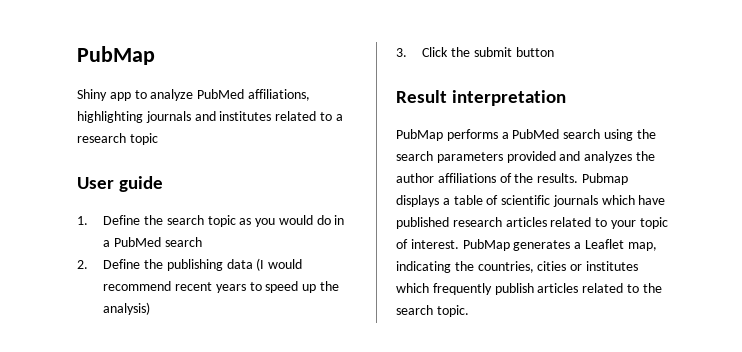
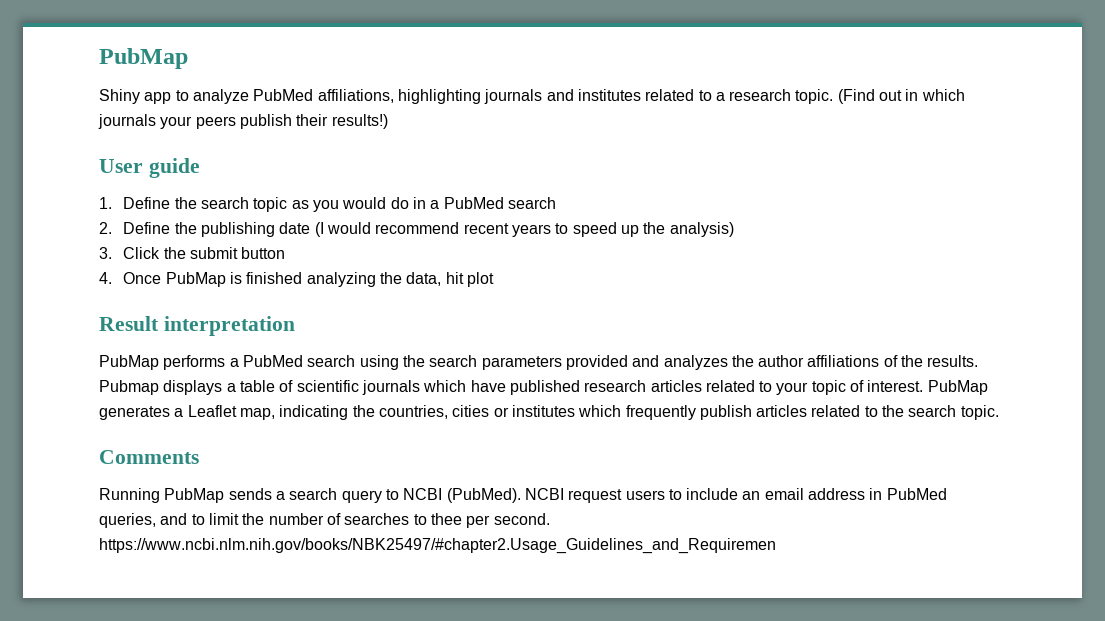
[129,133,158,145] topic -> [795,89,965,104] [98,114,388,129] topic. (Find out in which journals your peers publish their results!)
[226,259,253,269] data -> [279,222,311,234] date
(554, 52) none -> [99,272,495,287] // 4. Once PubMap is finished analyzing the data, hit plot
(469, 311) none -> [99,450,199,464] [99,488,947,503] [99,513,550,528] [99,538,776,554] // Comments // Running PubMap sends a search query to NCBI (PubMed). NCBI request users to include an email address in PubMed queries, and to limit the number of searches to thee per second. https://www.ncbi.nlm.nih.gov/books/NBK25497/#chapter2.Usage_Guidelines_and_Requiremen

